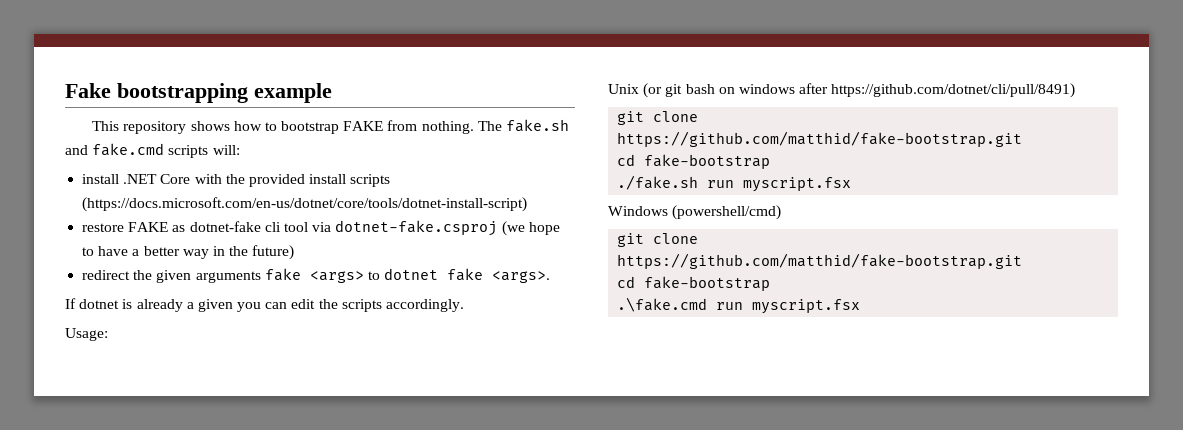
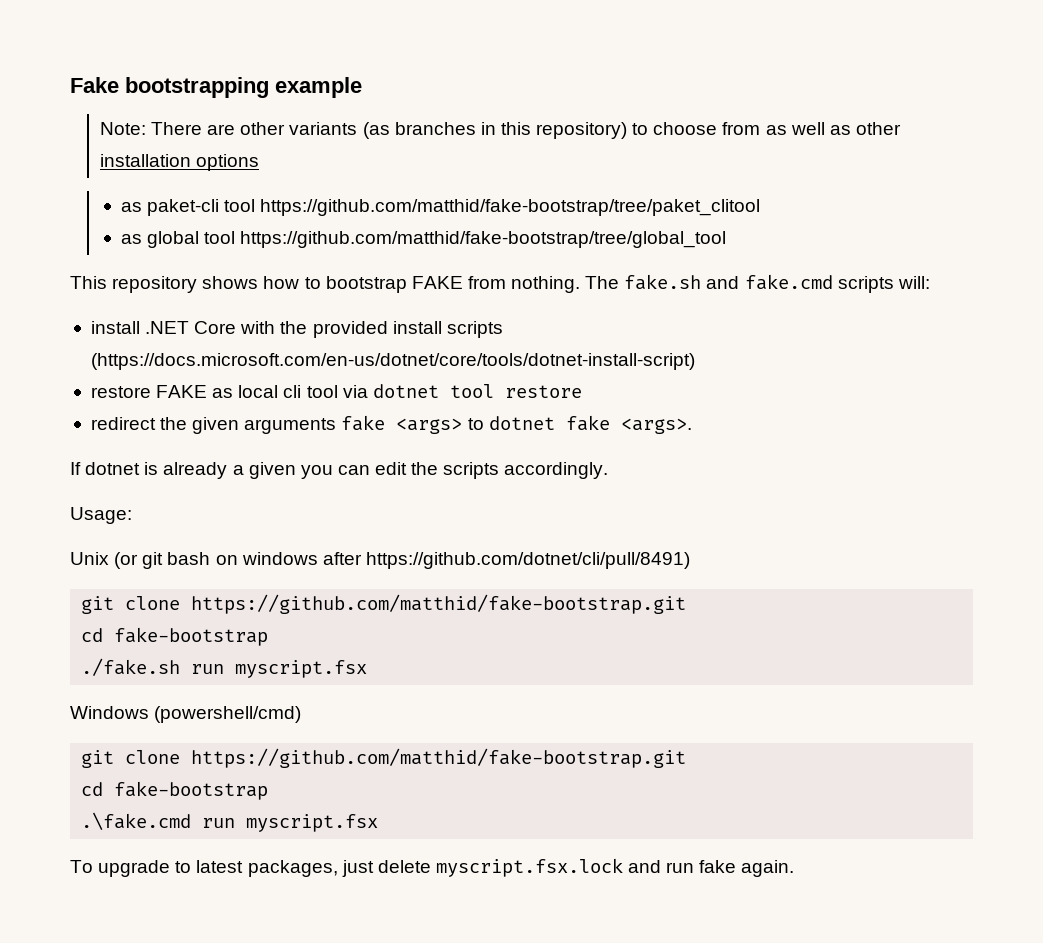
(332, 93) none -> [99,122,901,139] [99,154,260,171] [120,199,761,216] [120,231,727,248] // Note: There are other variants (as branches in this repository) to choose from as well as other installation options // as paket-cli tool https://github.com/matthid/fake-bootstrap/tree/paket_clitool // as global tool https://github.com/matthid/fake-bootstrap/tree/global_tool
[189,221,261,232] dotnet-fake -> [238,385,279,398] local
[335,220,560,236] [82,245,295,260] dotnet-fake.csproj (we hope to have a better way in the future) -> [372,384,582,398] dotnet tool restore
(861, 306) none -> [70,858,795,877] // To upgrade to latest packages, just delete myscript.fsx.lock and run fake again.

